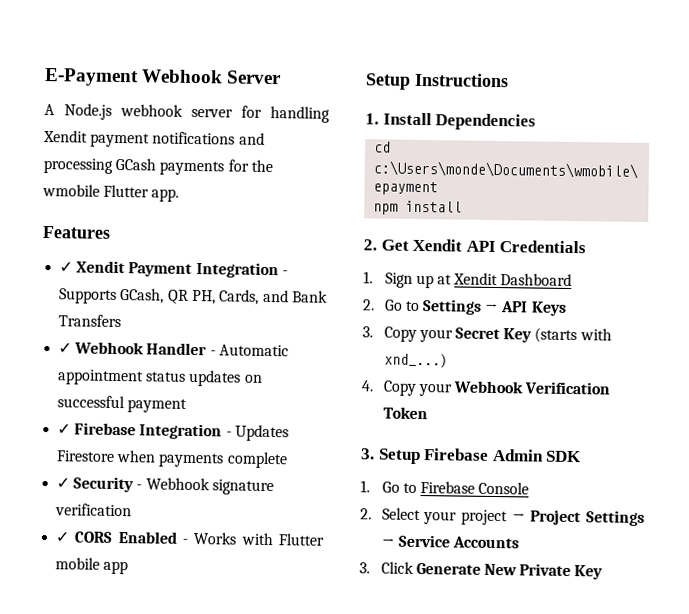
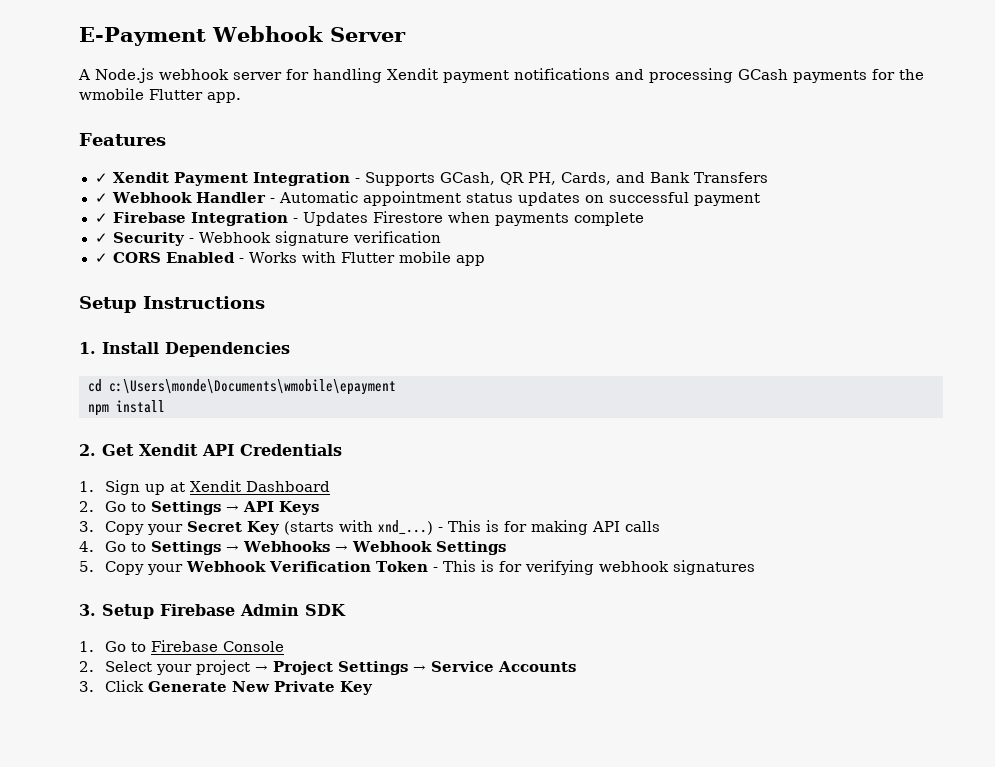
[361,380,374,392] // 4. -> [438,520,661,535] [79,541,507,555] [79,561,94,572] - This is for making API calls // 4. Go to Settings → Webhooks → Webhook Settings // 5.
(428, 413) none -> [433,560,756,575] - This is for verifying webhook signatures

